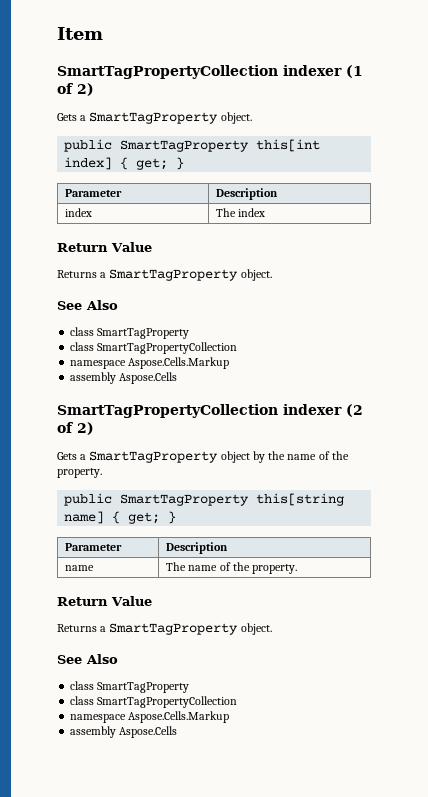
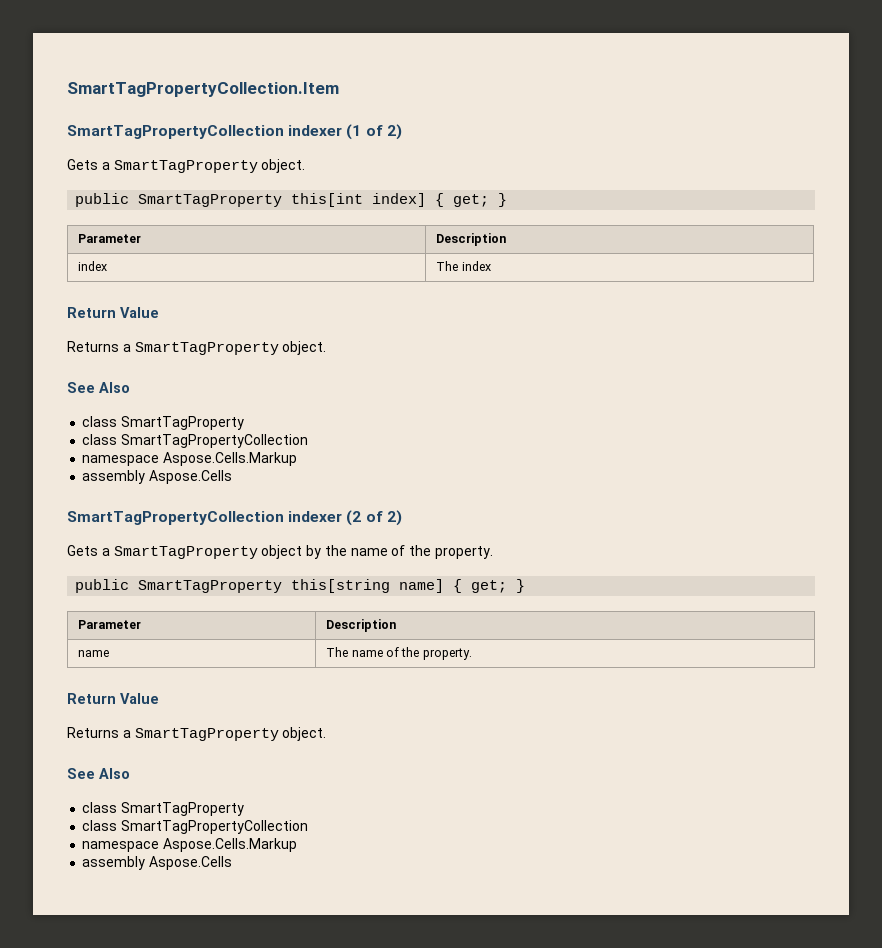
[57,27,103,40] Item -> [67,82,339,97] SmartTagPropertyCollection.Item

